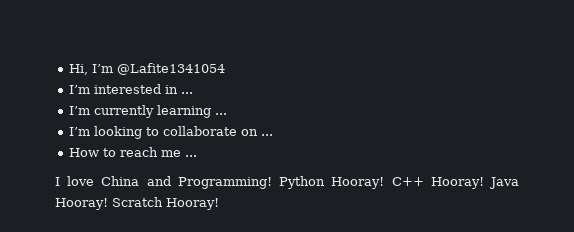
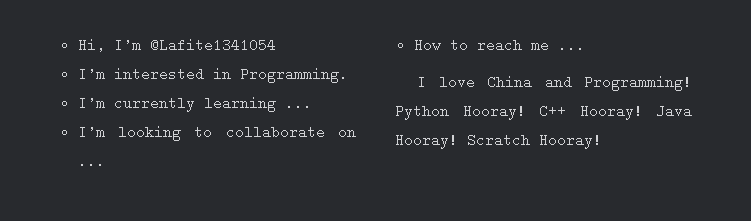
[180,92,193,94] ... -> [239,67,348,83] Programming.

